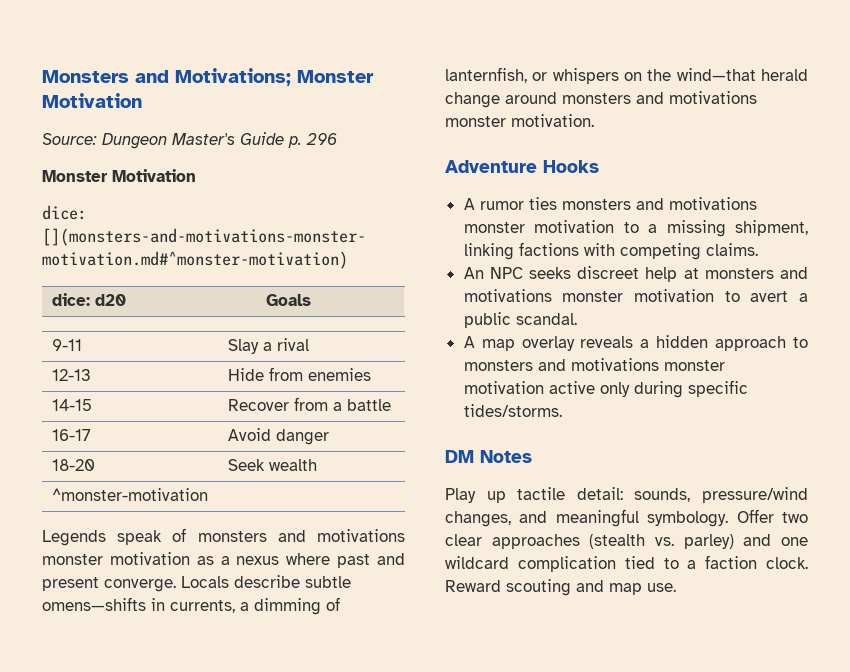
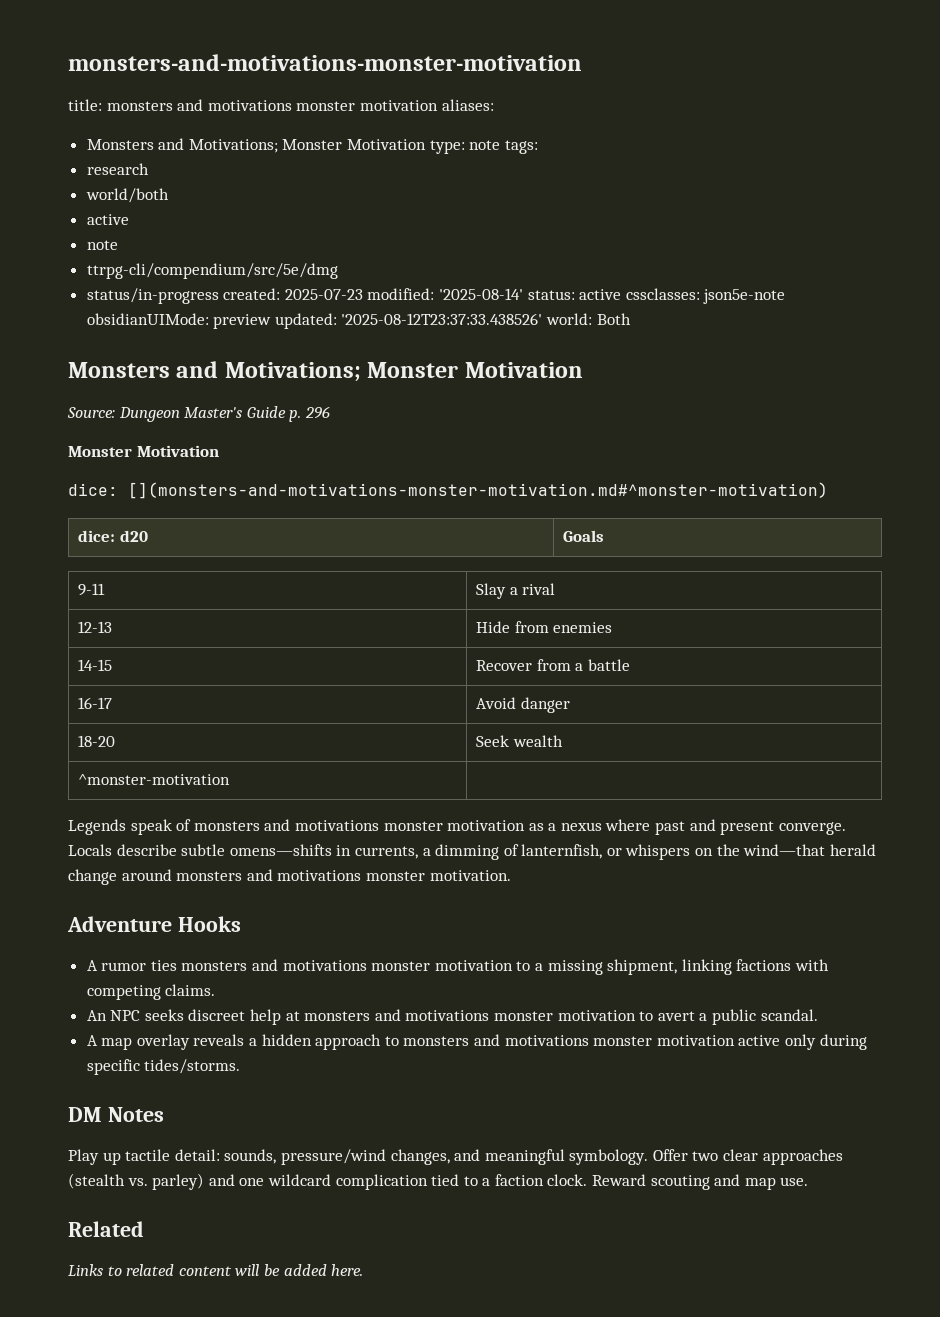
(42, 76) none -> [68,54,582,71] [68,99,494,111] [86,138,538,154] [86,163,149,175] [85,188,169,203] [86,214,129,225] [86,240,118,250] [86,263,338,279] [86,288,786,304] [86,313,631,329] monsters-and-motivations-monster-motivation // title: monsters and motivations monster motivation aliases: // Monsters and Motivations; Monster Motivation type: note tags: // research // world/both // active // note // ttrpg-cli/compendium/src/5e/dmg // status/in-progress created: 2025-07-23 modified: '2025-08-14' status: active cssclasses: json5e-note obsidianUIMode: preview updated: '2025-08-12T23:37:33.438526' world: Both //
(676, 587) none -> [68,1221,144,1237] [68,1264,364,1276] // Related // Links to related content will be added here.

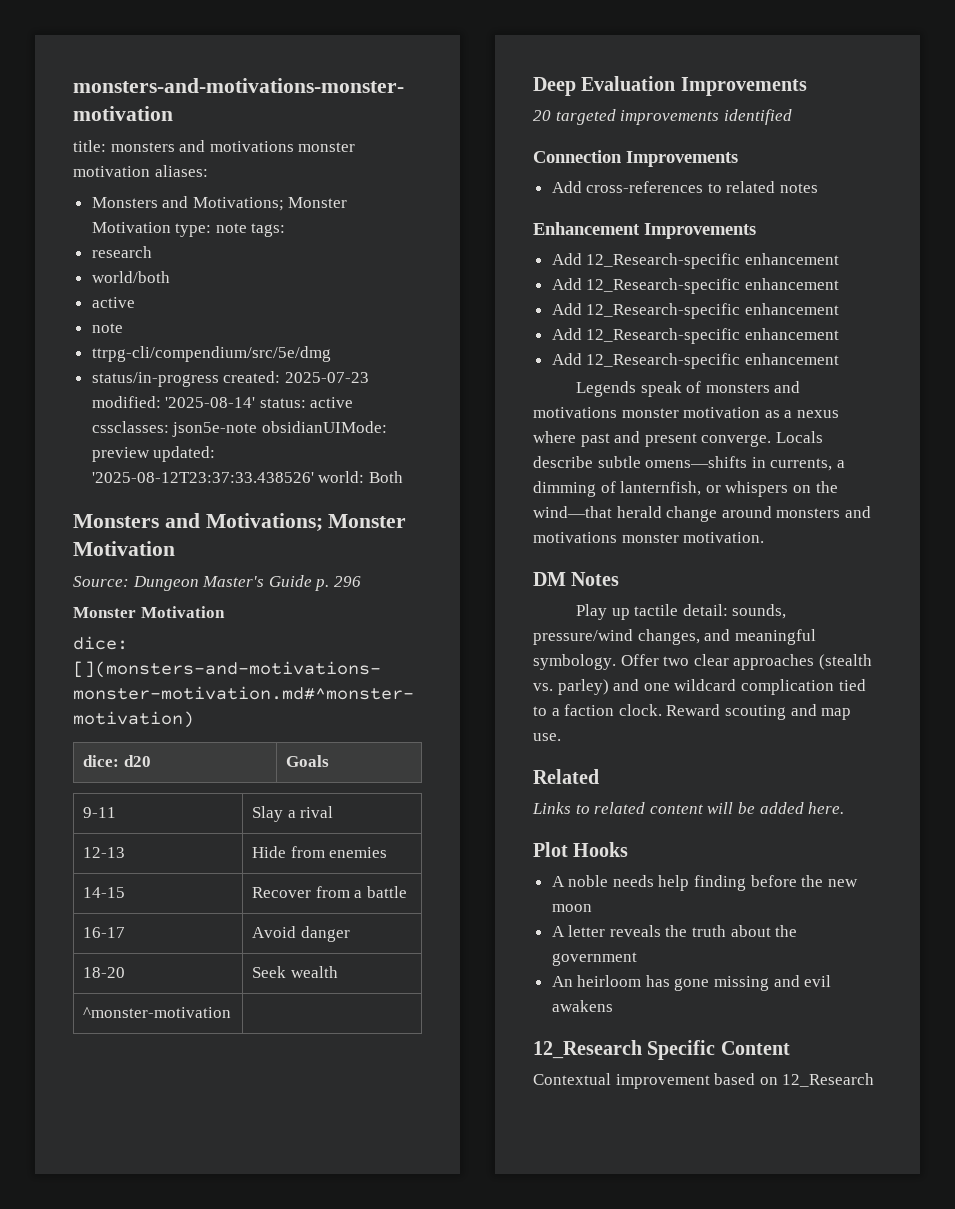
(231, 779) none -> [533,76,807,96] [533,109,792,125] [533,150,738,167] [551,181,819,193] [533,222,756,239] [551,253,839,269] [551,278,839,294] [551,303,839,319] [551,328,839,344] [551,353,839,369] // Deep Evaluation Improvements // 20 targeted improvements identified // Connection Improvements // Add cross-references to related notes // Enhancement Improvements // Add 12_Research-specific enhancement // Add 12_Research-specific enhancement // Add 12_Research-specific enhancement // Add 12_Research-specific enhancement // Add 12_Research-specific enhancement
[67,916,241,932] [86,959,829,975] [86,984,216,1000] [86,1009,818,1025] [86,1034,867,1050] [86,1059,241,1075] // Adventure Hooks // A rumor ties monsters and motivations monster motivation to a missing shipment, linking factions with competing claims. // An NPC seeks discreet help at monsters and motivations monster motivation to avert a public scandal. // A map overlay reveals a hidden approach to monsters and motivations monster motivation active only during specific tides/storms. -> (765, 537) none
(364, 1270) none -> [533,842,629,857] [551,875,858,891] [551,904,592,912] [551,925,798,937] [551,952,637,966] [551,975,832,991] [551,1000,613,1012] [533,1040,790,1060] [533,1073,875,1089] // Plot Hooks // A noble needs help finding before the new moon // A letter reveals the truth about the government // An heirloom has gone missing and evil awakens // 12_Research Specific Content // Contextual improvement based on 12_Research

